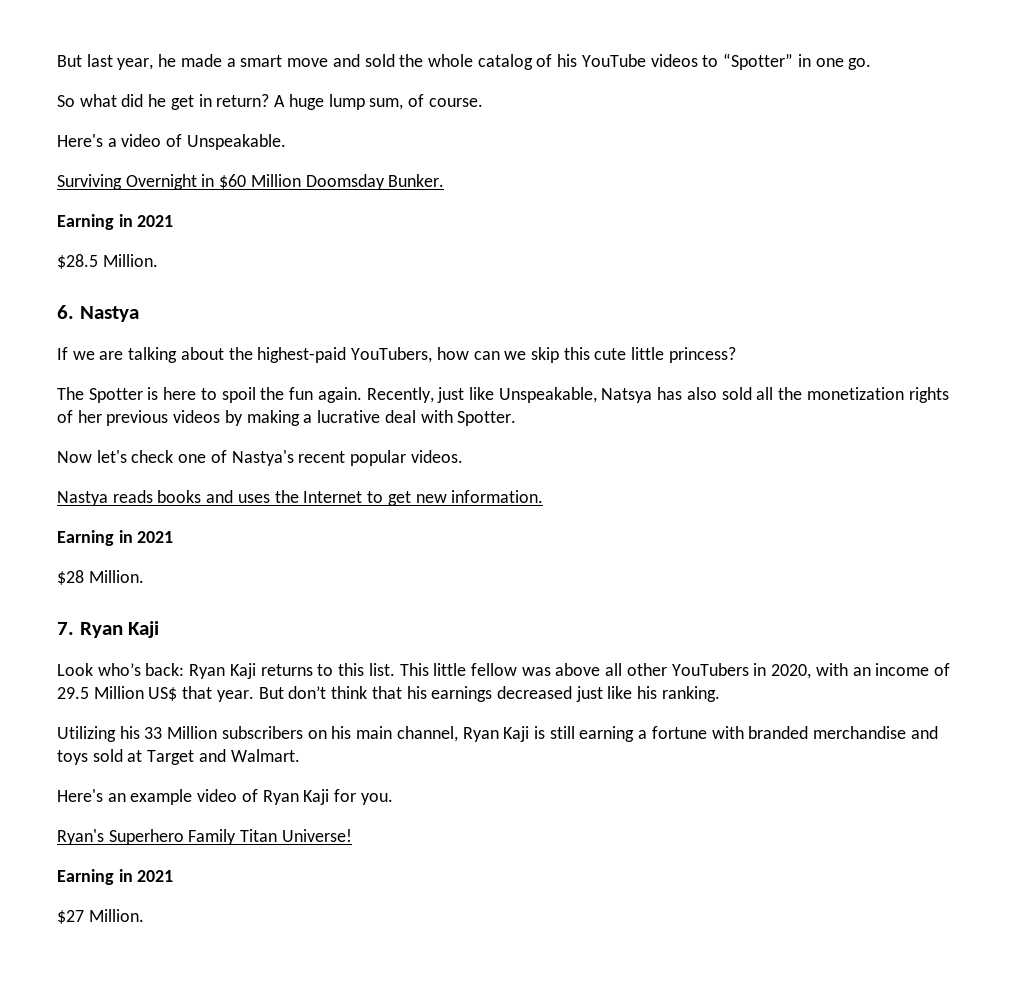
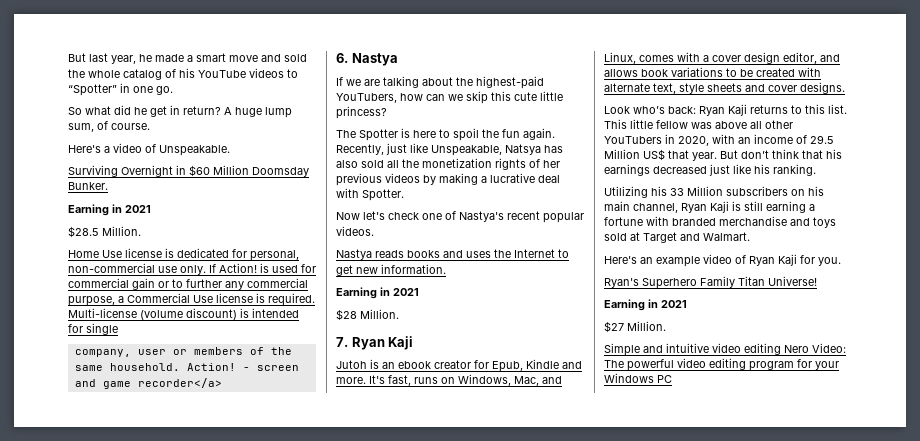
(158, 260) none -> [68,248,299,261] [68,263,316,275] [68,278,308,290] [68,293,315,306] [68,308,299,320] [68,323,118,335] [74,347,292,357] [74,363,299,371] [74,378,222,389] // Home Use license is dedicated for personal, non-commercial use only. If Action! is used for commercial gain or to further any commercial purpose, a Commercial Use license is required. Multi-license (volume discount) is intended for single // company, user or members of the same household. Action! - screen and game recorder</a>
(160, 629) none -> [336,359,582,372] [336,374,562,386] [604,52,840,64] [604,67,821,77] [604,82,845,94] // Jutoh is an ebook creator for Epub, Kindle and more. It's fast, runs on Windows, Mac, and Linux, comes with a cover design editor, and allows book variations to be created with alternate text, style sheets and cover designs.
(144, 915) none -> [604,343,846,356] [604,358,839,371] [604,373,672,383] // Simple and intuitive video editing Nero Video: The powerful video editing program for your Windows PC

